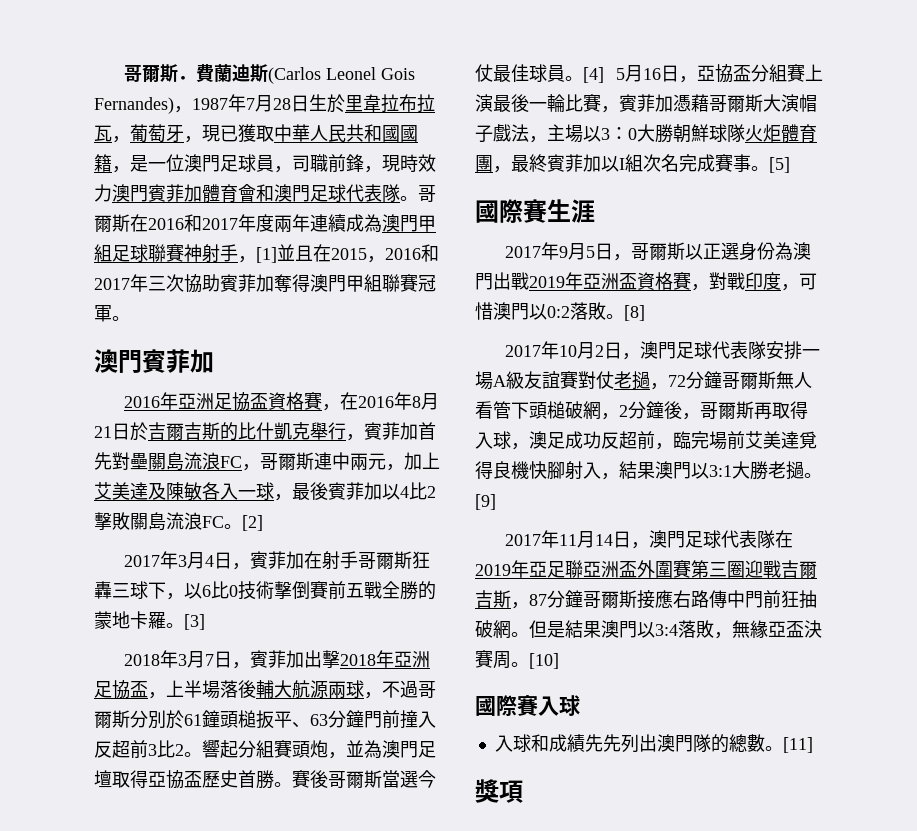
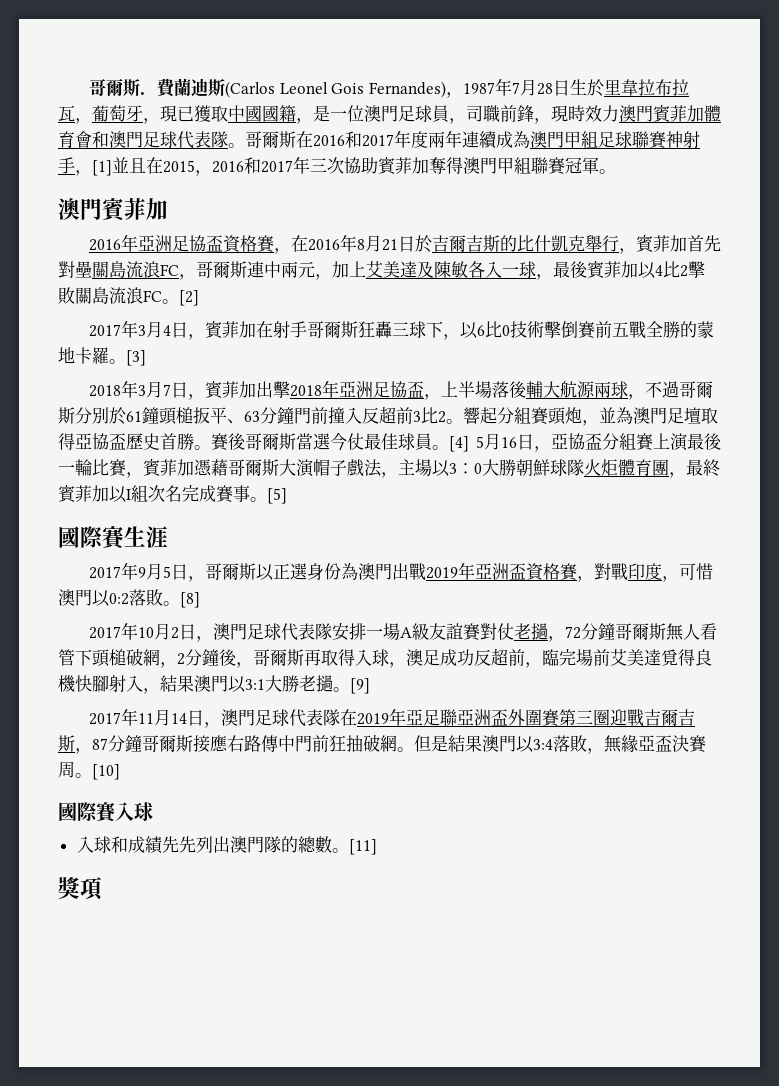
[292,124,382,143] 華人民共和 -> (245, 113) none

